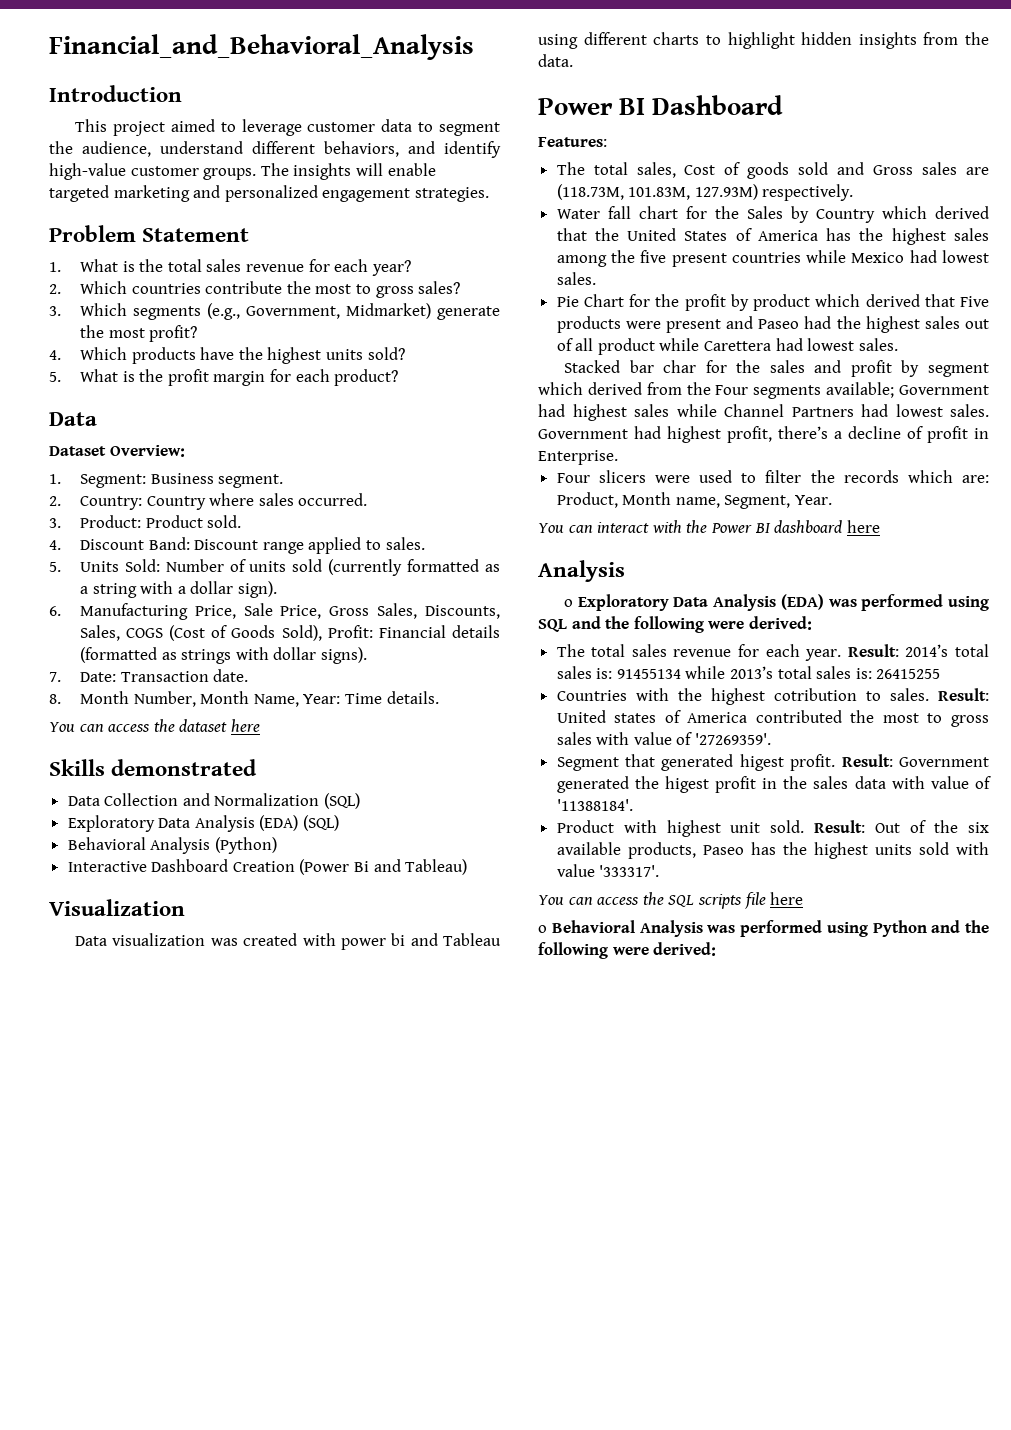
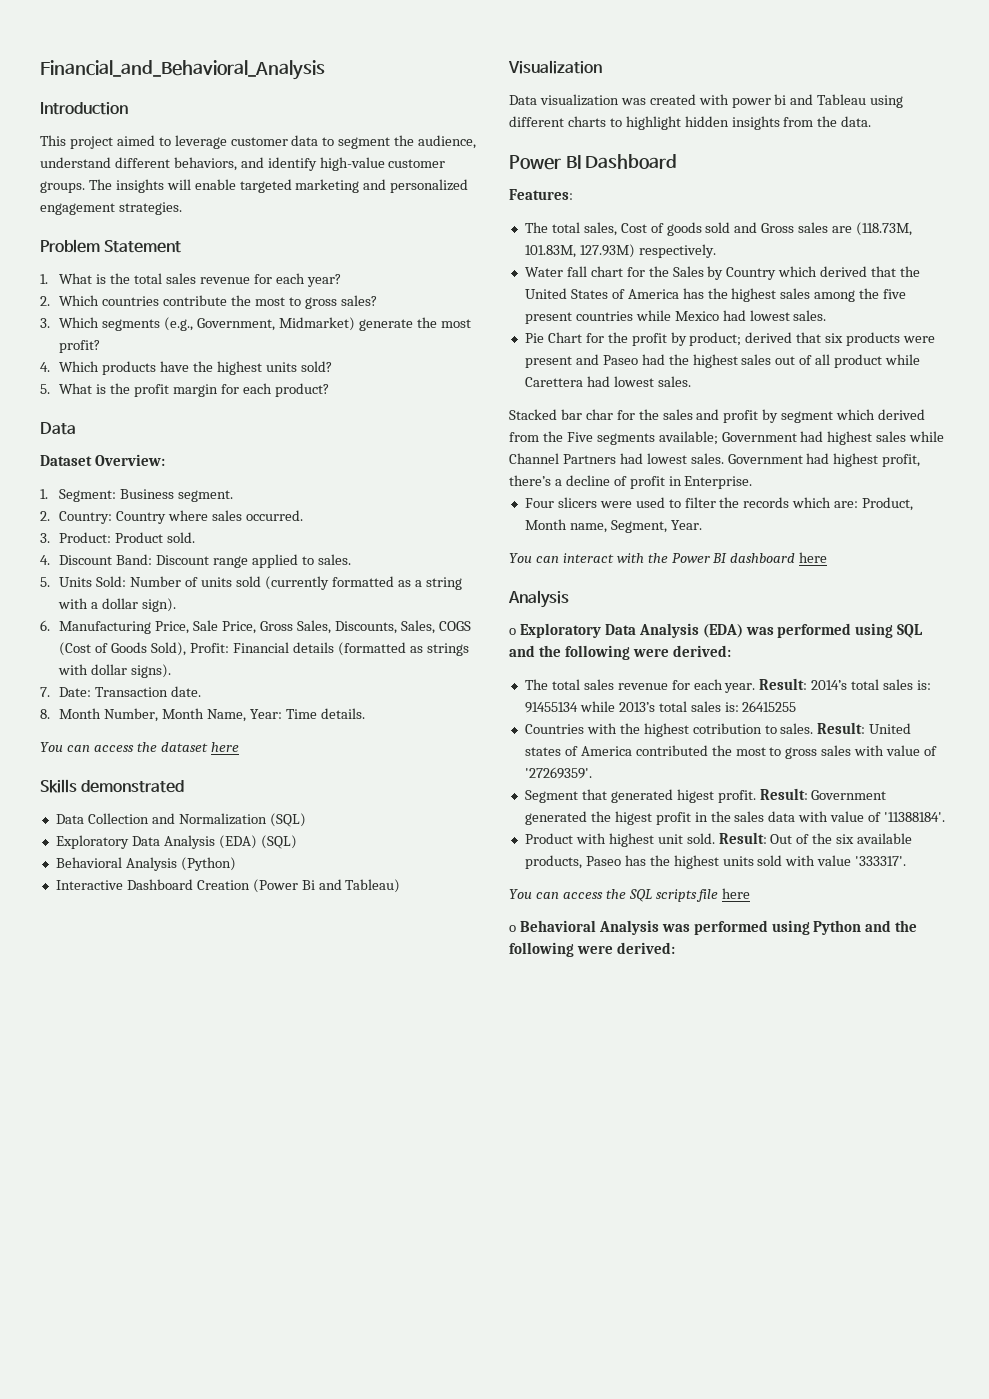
[753,294,989,311] product which derived that Five -> [689,332,844,346] product; derived that six
[715,385,749,395] Four -> [566,432,593,442] Five

